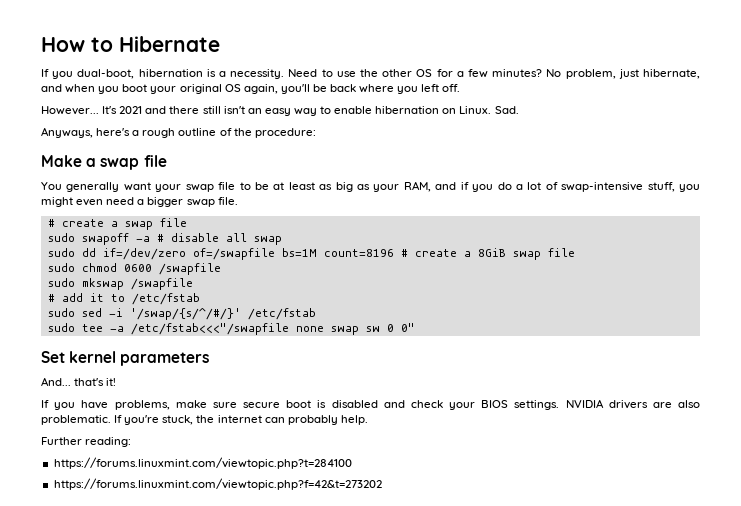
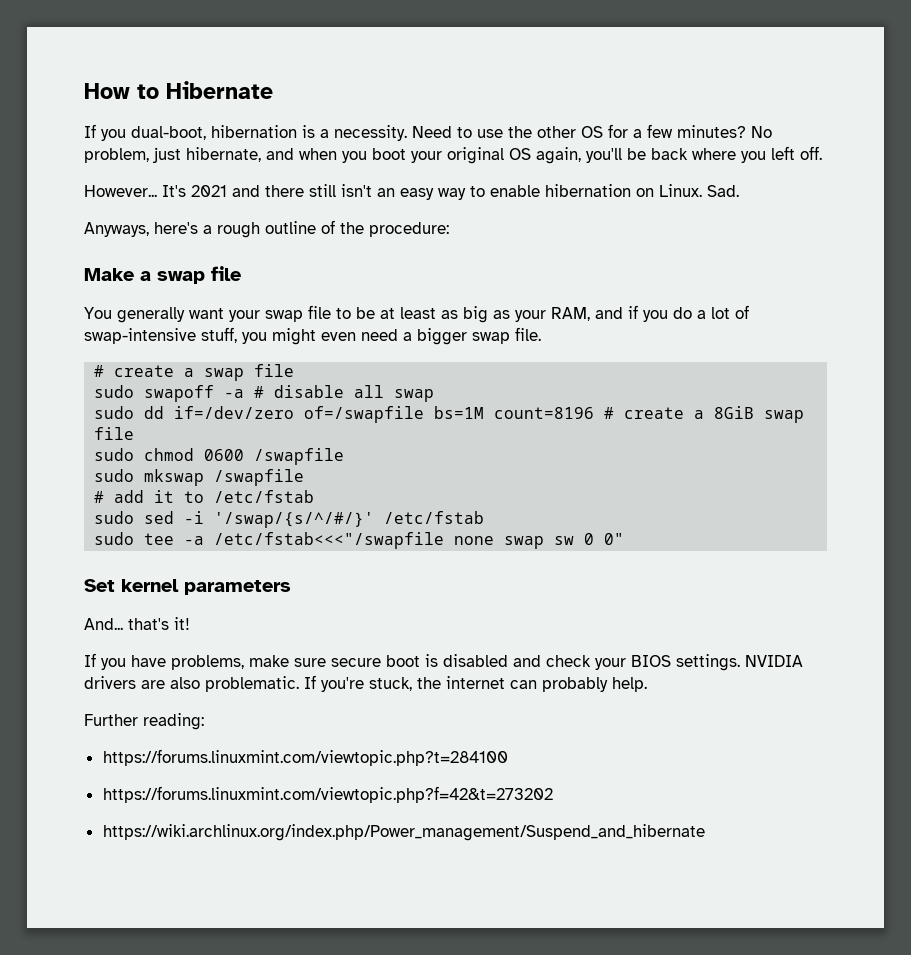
(382, 484) none -> [102,824,705,841] // https://wiki.archlinux.org/index.php/Power_management/Suspend_and_hibernate

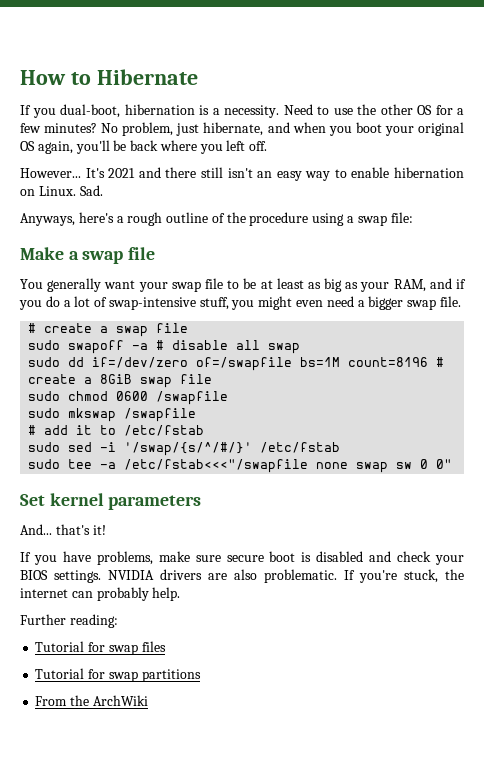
[369,222,449,237] procedure: -> [249,212,413,226] procedure using a swap file:
[102,749,508,766] [102,786,553,803] [102,824,705,841] https://forums.linuxmint.com/viewtopic.php?t=284100 // https://forums.linuxmint.com/viewtopic.php?f=42&t=273202 // https://wiki.archlinux.org/index.php/Power_management/Suspend_and_hibernate -> [35,641,166,655] [35,668,201,682] [35,695,148,706] Tutorial for swap files // Tutorial for swap partitions // From the ArchWiki

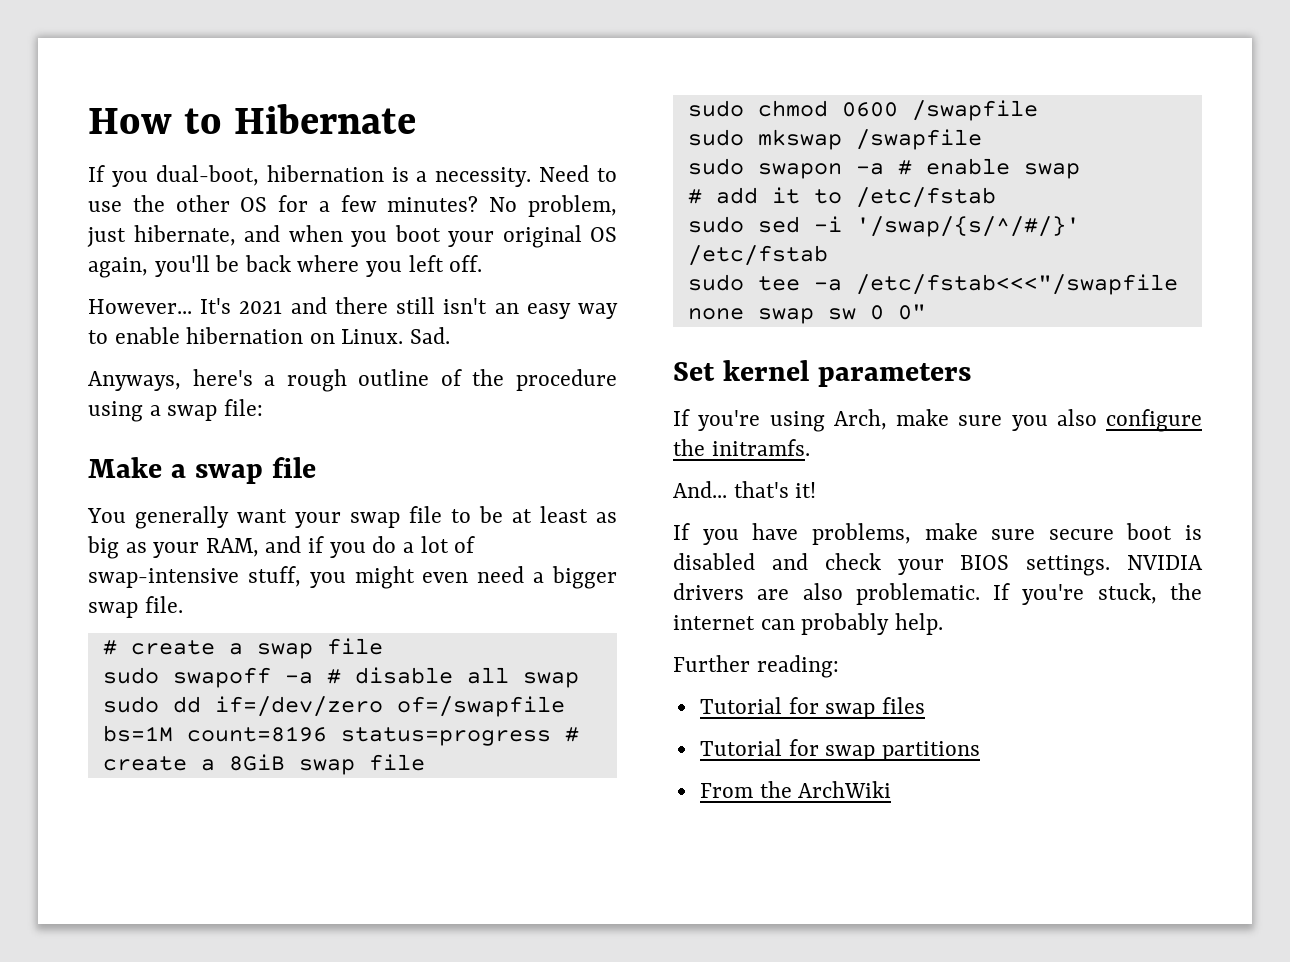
(429, 362) none -> [340,727,551,746] status=progress
(197, 415) none -> [687,158,1080,179] // sudo swapon -a # enable swap
(202, 502) none -> [673,409,1202,432] [673,439,810,456] // If you're using Arch, make sure you also configure the initramfs.

